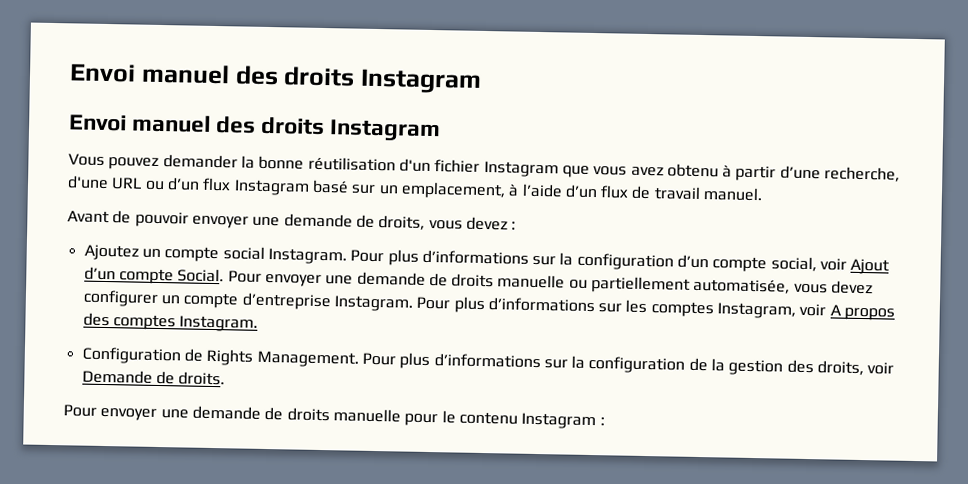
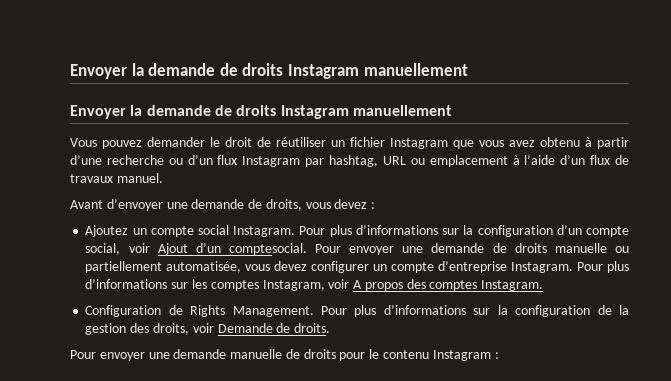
[69,63,482,94] [68,114,442,142] Envoi manuel des droits Instagram // Envoi manuel des droits Instagram -> [70,63,468,79] [70,105,452,119] Envoyer la demande de droits Instagram manuellement // Envoyer la demande de droits Instagram manuellement
[240,155,431,172] la bonne réutilisation d'un -> [210,137,345,147] le droit de réutiliser un
[824,166,901,182] [67,175,143,190] recherche, d'une URL -> [106,155,164,165] recherche
[311,179,506,200] basé sur un emplacement, -> [305,155,508,167] par hashtag, URL ou emplacement
[653,186,701,200] travail -> [70,174,113,183] travaux
[112,210,249,229] de pouvoir envoyer -> [106,199,163,211] d’envoyer
[118,268,225,285] compte Social. -> [228,243,307,255] comptesocial.
[264,406,401,423] de droits manuelle -> [230,349,336,359] manuelle de droits

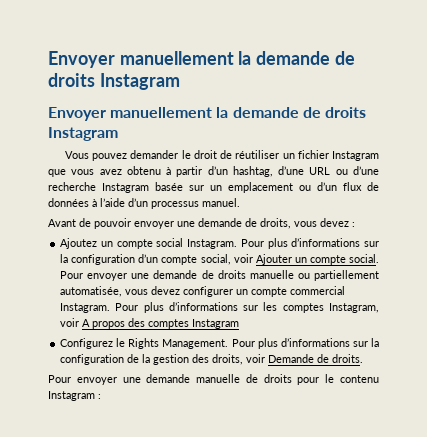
[70,63,468,79] [70,105,452,119] Envoyer la demande de droits Instagram manuellement // Envoyer la demande de droits Instagram manuellement -> [48,51,355,68] [48,73,180,90] [48,107,366,121] [48,127,118,141] Envoyer manuellement la demande de droits Instagram // Envoyer manuellement la demande de droits Instagram
[70,155,629,167] [70,174,113,183] d’une recherche ou d’un flux Instagram par hashtag, URL ou emplacement à l’aide d’un flux de travaux -> [207,166,379,177] [48,182,379,193] [48,198,199,209] d’un hashtag, d’une URL ou d’une recherche Instagram basée sur un emplacement ou d’un flux de données à l’aide d’un processus
[106,199,163,211] d’envoyer -> [79,218,174,229] de pouvoir envoyer
[157,243,307,255] Ajout d’un comptesocial. -> [255,254,379,265] Ajouter un compte social.
[438,261,508,273] d’entreprise -> [290,286,346,295] commercial
[481,280,544,291] [85,305,183,317] Instagram. // Configuration de -> [192,319,240,329] [60,338,126,349] Instagram // Configurez le

